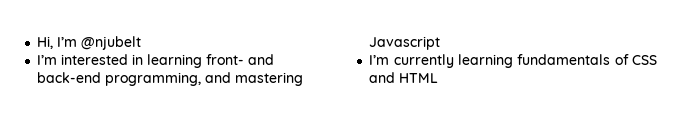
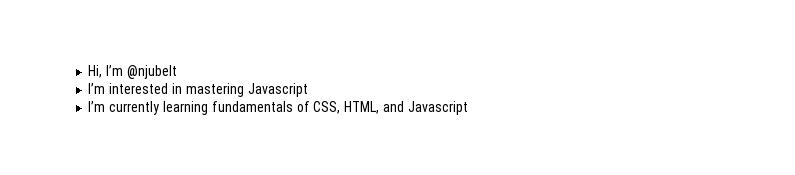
[147,54,275,68] [37,72,232,86] learning front- and back-end programming, and -> (182, 88) none
[632,55,657,65] [369,72,439,83] CSS and HTML -> [313,101,468,115] CSS, HTML, and Javascript

